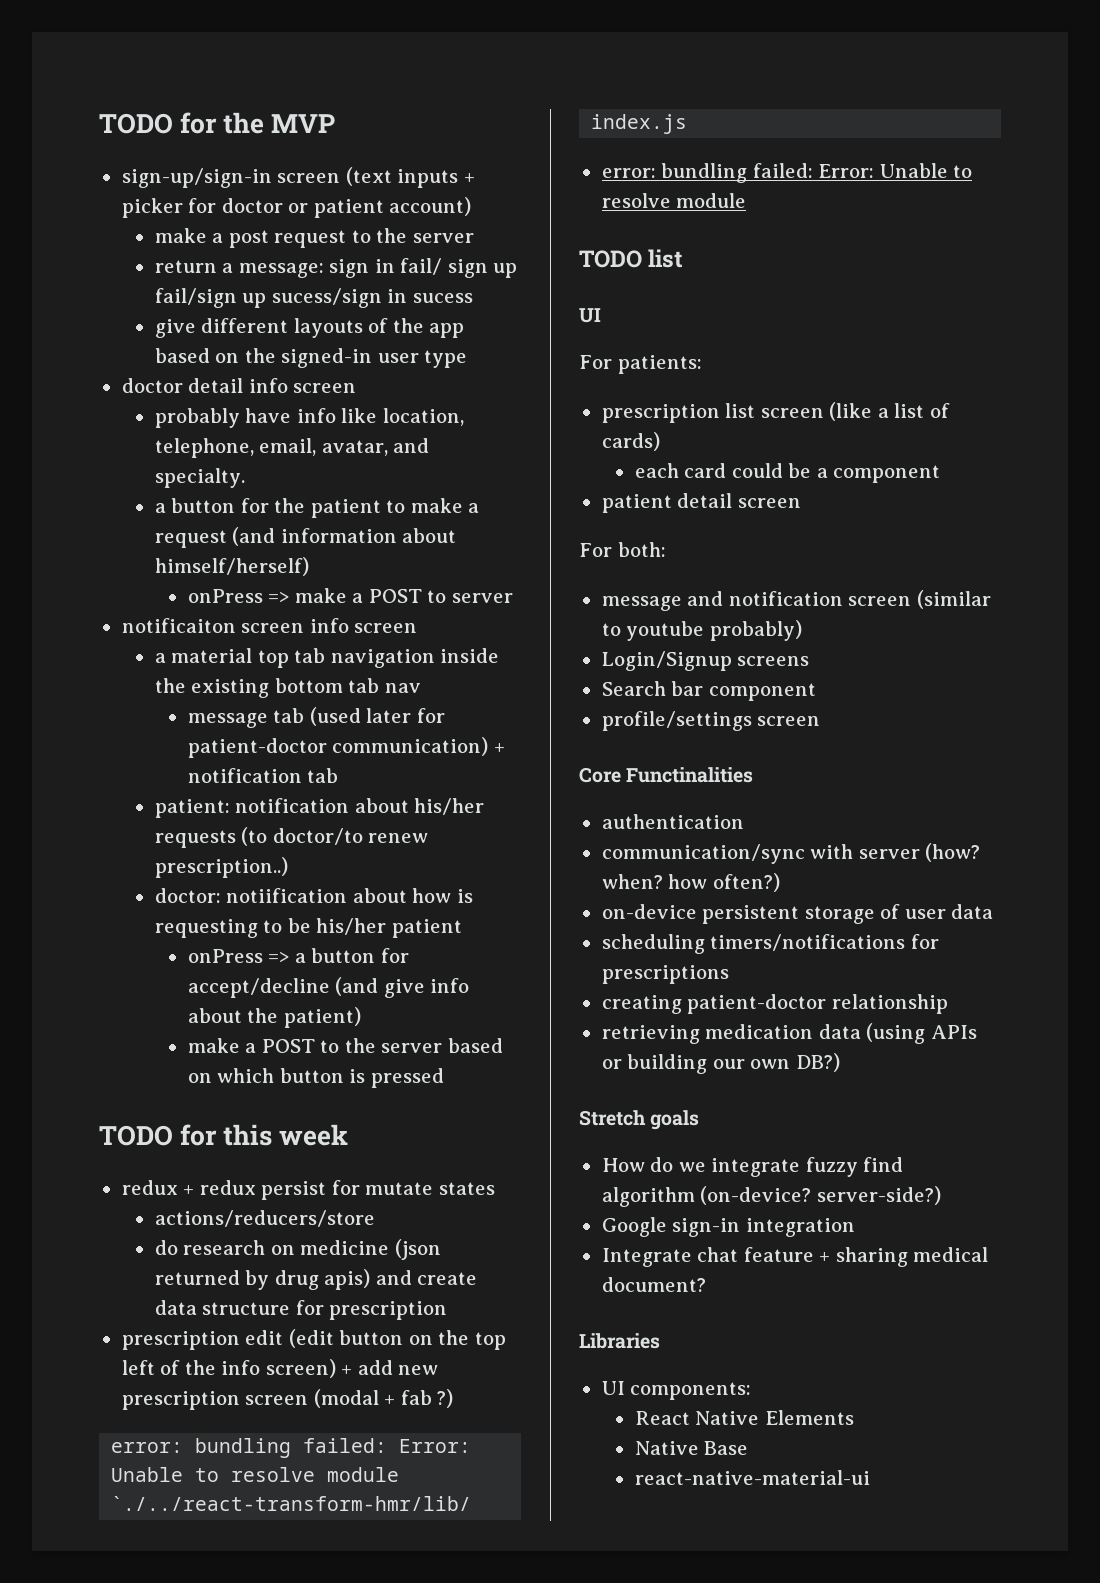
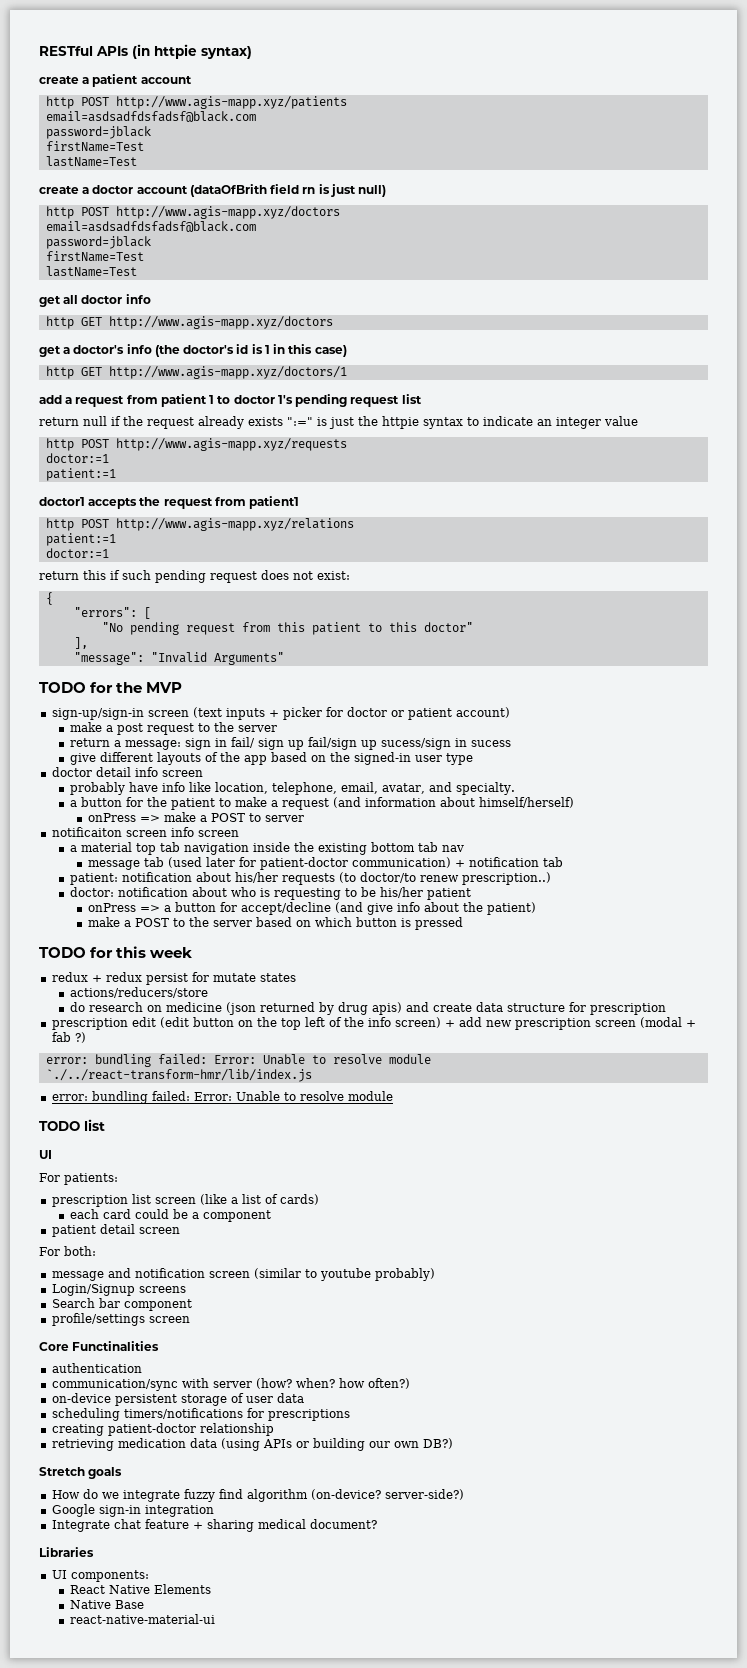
(99, 123) none -> [39,44,252,59] [39,74,192,87] [45,96,347,109] [45,111,256,122] [45,126,151,139] [45,141,144,152] [45,156,137,167] [39,184,387,197] [45,206,340,219] [45,221,256,232] [45,236,151,249] [45,251,144,262] [45,266,137,277] [39,294,151,307] [45,316,333,329] [39,344,347,357] [45,366,347,379] [39,394,422,407] [39,416,638,429] [45,438,347,451] [45,453,109,463] [45,468,116,481] [39,496,300,509] [45,518,354,531] [45,533,116,546] [45,548,109,558] [39,570,350,583] [45,592,53,605] [73,607,151,619] [101,622,473,635] [73,637,88,649] [73,652,284,665] RESTful APIs (in httpie syntax) // create a patient account // http POST http://www.agis-mapp.xyz/patients // email=asdsadfdsfadsf@black.com // password=jblack // firstName=Test // lastName=Test // create a doctor account (dataOfBrith field rn is just null) // http POST http://www.agis-mapp.xyz/doctors // email=asdsadfdsfadsf@black.com // password=jblack // firstName=Test // lastName=Test // get all doctor info // http GET http://www.agis-mapp.xyz/doctors // get a doctor's info (the doctor's id is 1 in this case) // http GET http://www.agis-mapp.xyz/doctors/1 // add a request from patient 1 to doctor 1's pending request list // return null if the request already exists ":=" is just the httpie syntax to indicate an integer value // http POST http://www.agis-mapp.xyz/requests // doctor:=1 // patient:=1 // doctor1 accepts the request from patient1 // http POST http://www.agis-mapp.xyz/relations // patient:=1 // doctor:=1 // return this if such pending request does not exist: // { // "errors": [ // "No pending request from this patient to this doctor" // ], // "message": "Invalid Arguments" //
[226,888,452,903] notiification about how -> [117,887,256,897] notification about who

